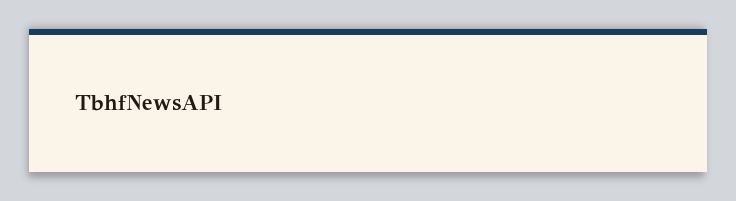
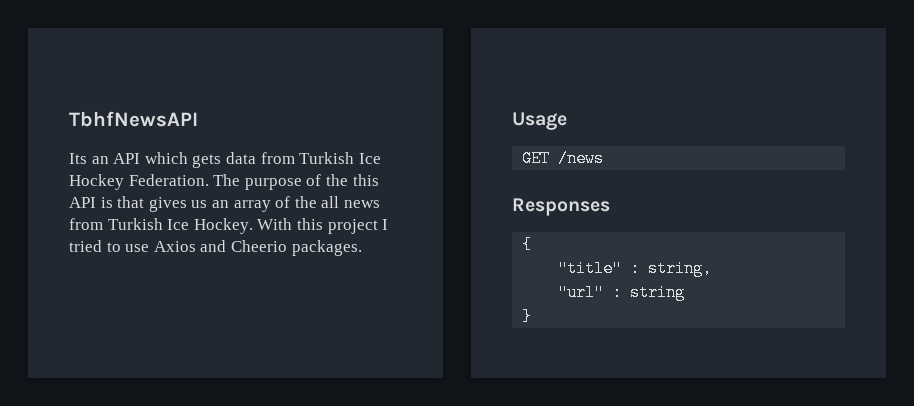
(222, 103) none -> [69,152,381,168] [69,174,379,190] [69,196,380,212] [69,218,389,234] [69,240,362,256] [512,112,567,130] [522,150,605,167] [512,198,610,216] [522,236,533,253] [558,260,713,277] [558,284,686,301] [522,308,533,325] // Its an API which gets data from Turkish Ice Hockey Federation. The purpose of the this API is that gives us an array of the all news from Turkish Ice Hockey. With this project I tried to use Axios and Cheerio packages. // Usage // GET /news // Responses // { // "title" : string, // "url" : string // }

